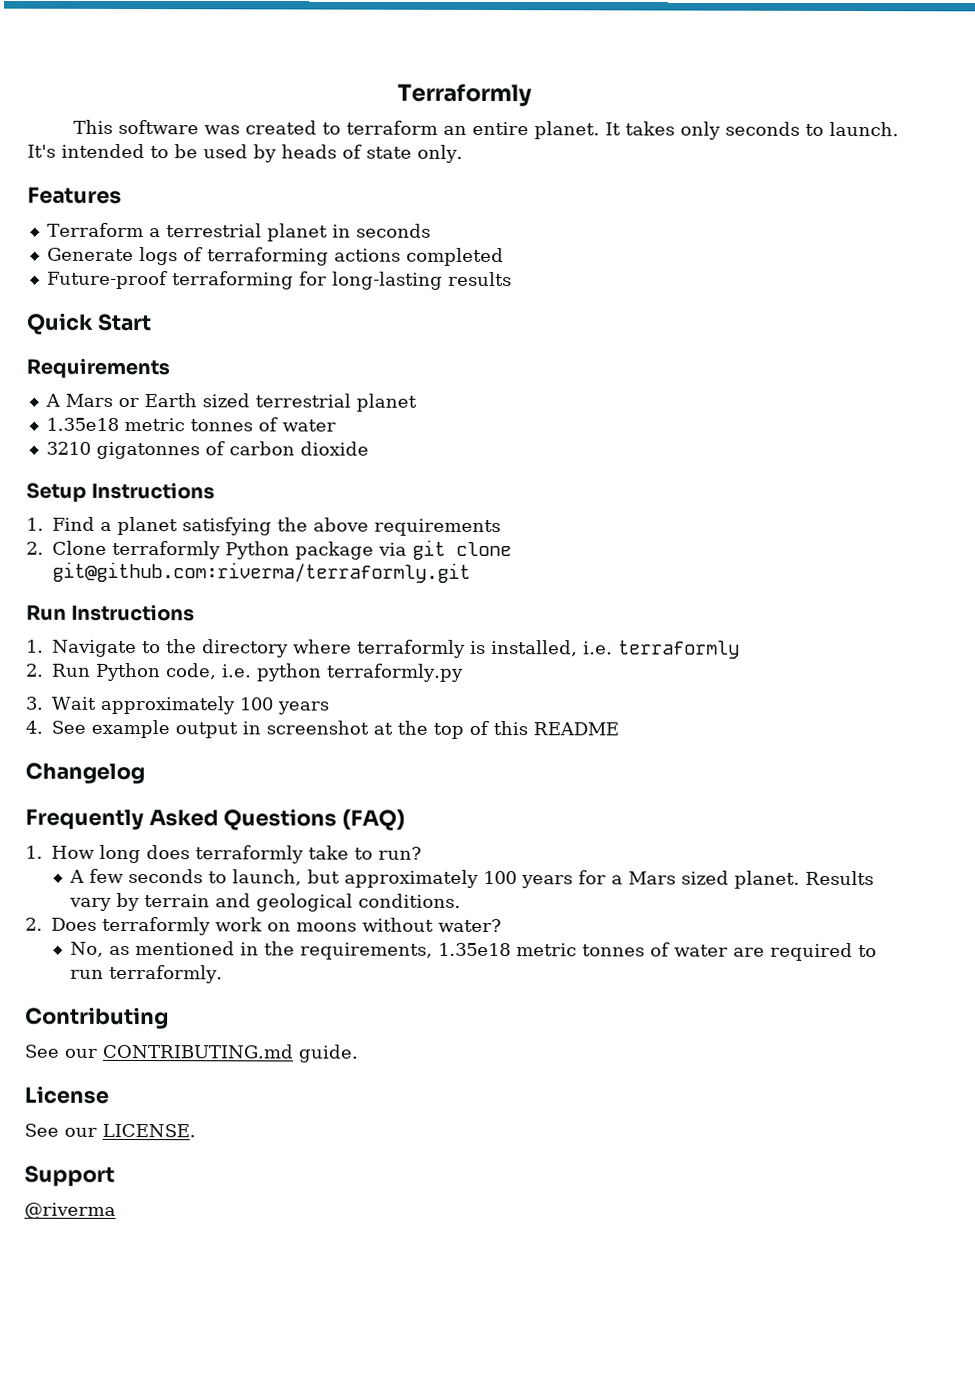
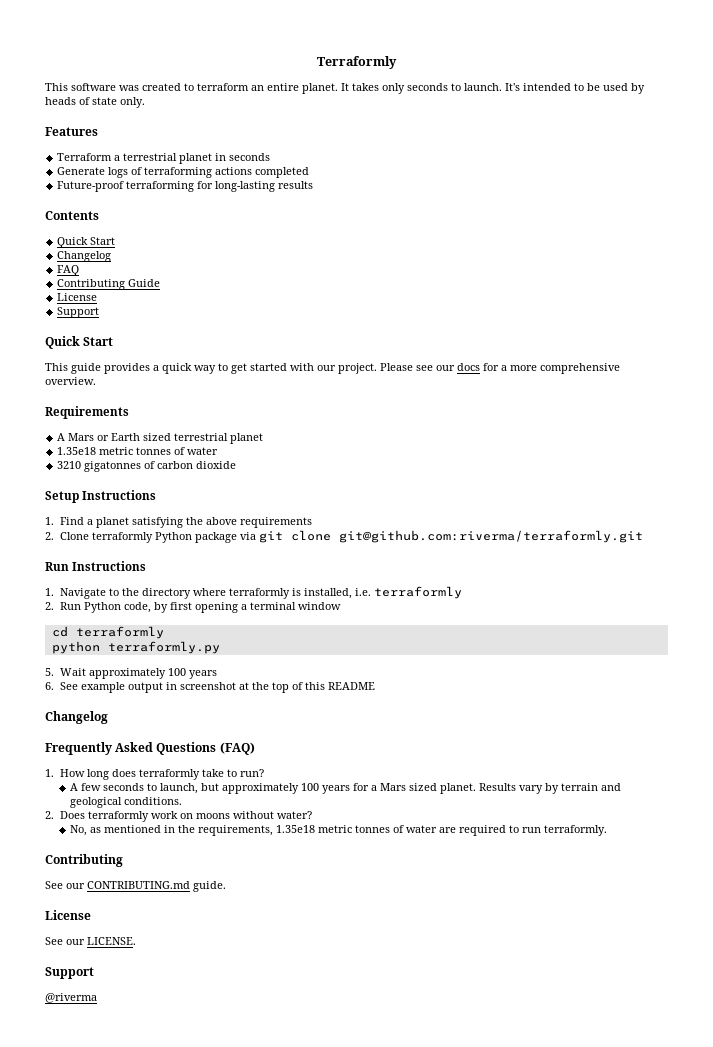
[26,312,152,335] // Quick Start -> [45,211,99,220] [57,237,116,248] [57,251,112,262] [57,265,80,276] [57,279,161,290] [57,293,98,301] [57,307,100,318] [45,336,114,349] [45,363,620,374] [45,377,96,385] // Contents // Quick Start // Changelog // FAQ // Contributing Guide // License // Support // Quick Start // This guide provides a quick way to get started with our project. Please see our docs for a more comprehensive overview.
[222,664,252,678] i.e. -> [153,602,341,613] [51,626,164,639] by first opening a terminal window // cd terraformly //
[25,696,43,710] 3. -> [45,668,54,676] 5.
[25,720,43,734] 4. -> [45,682,54,690] 6.

